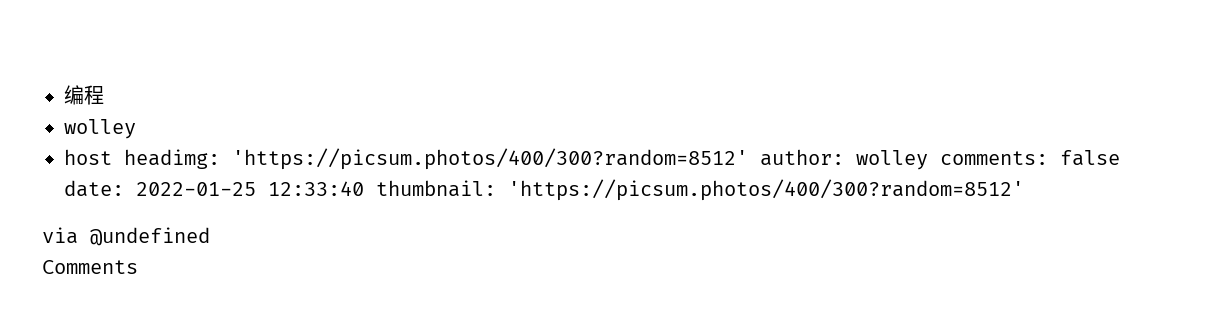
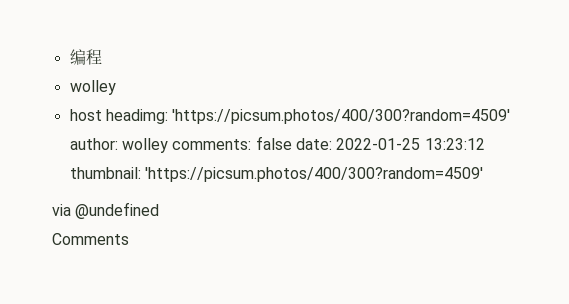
[232,148,748,170] 'https://picsum.photos/400/300?random=8512' -> [172,109,511,124] 'https://picsum.photos/400/300?random=4509'
[268,179,1024,201] 12:33:40 thumbnail: 'https://picsum.photos/400/300?random=8512' -> [424,138,485,150] [69,167,483,182] 13:23:12 thumbnail: 'https://picsum.photos/400/300?random=4509'

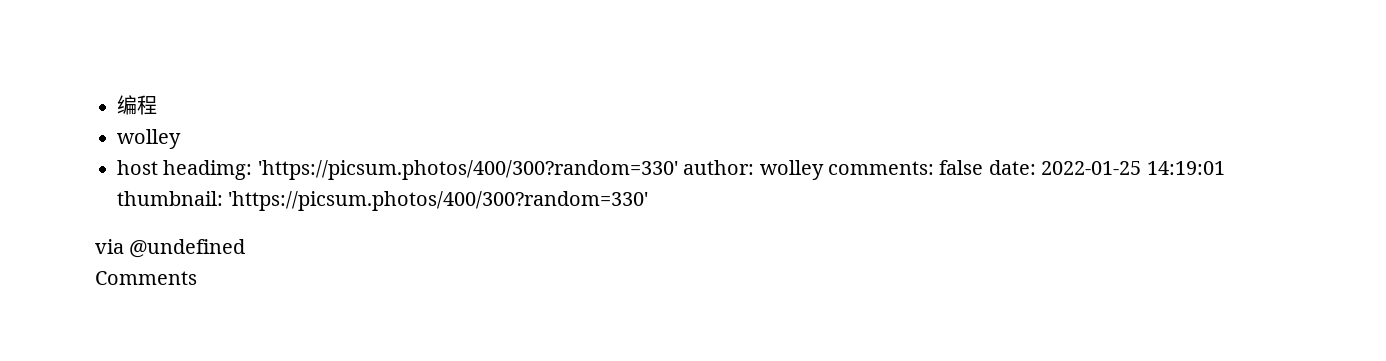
[172,109,511,124] 'https://picsum.photos/400/300?random=4509' -> [257,160,678,180] 'https://picsum.photos/400/300?random=330'
[424,138,485,150] [69,167,483,182] 13:23:12 thumbnail: 'https://picsum.photos/400/300?random=4509' -> [1146,161,1225,175] [117,191,649,211] 14:19:01 thumbnail: 'https://picsum.photos/400/300?random=330'

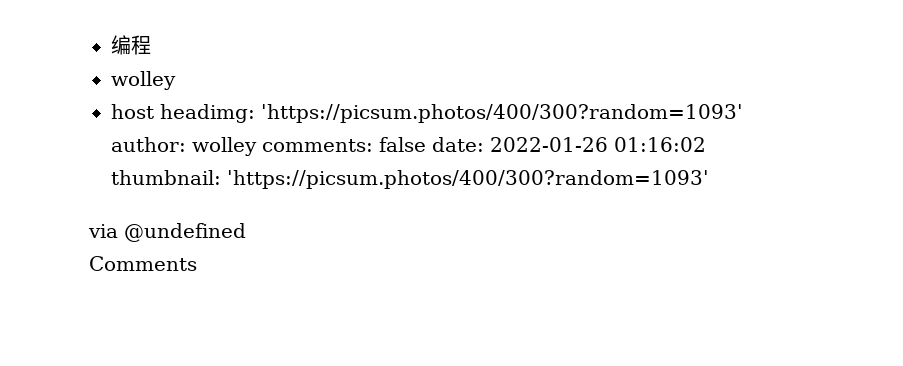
[257,160,678,180] 'https://picsum.photos/400/300?random=330' -> [261,104,743,123] 'https://picsum.photos/400/300?random=1093'
[1041,161,1225,175] [117,191,649,211] 2022-01-25 14:19:01 thumbnail: 'https://picsum.photos/400/300?random=330' -> [490,137,706,152] [111,170,709,189] 2022-01-26 01:16:02 thumbnail: 'https://picsum.photos/400/300?random=1093'

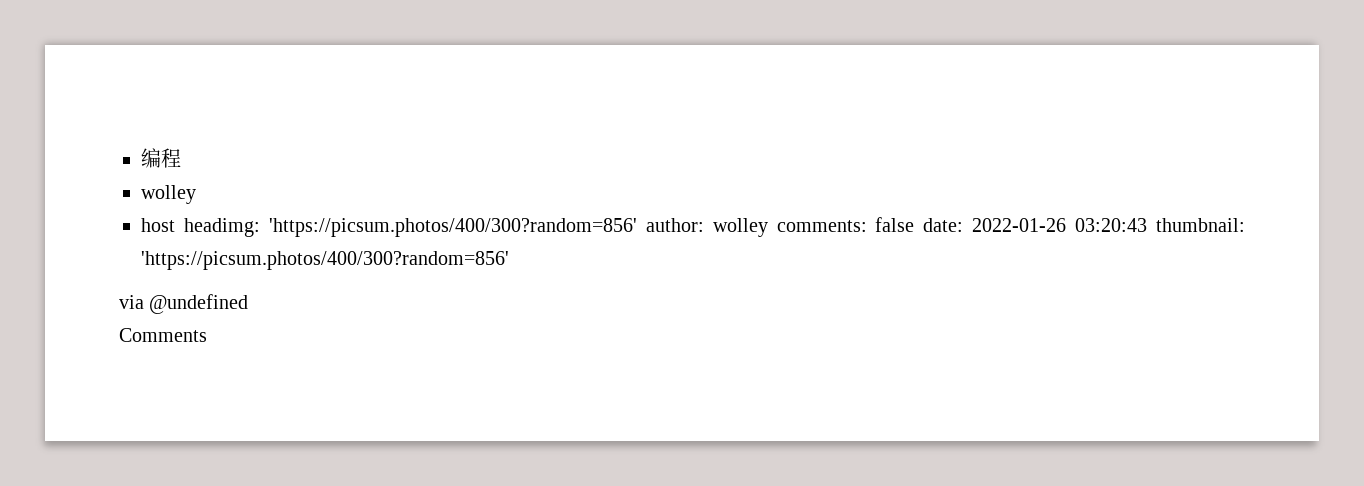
[261,104,743,123] 'https://picsum.photos/400/300?random=1093' -> [268,218,637,237] 'https://picsum.photos/400/300?random=856'
[614,137,706,152] [111,170,709,189] 01:16:02 thumbnail: 'https://picsum.photos/400/300?random=1093' -> [1075,218,1245,232] [141,251,509,270] 03:20:43 thumbnail: 'https://picsum.photos/400/300?random=856'

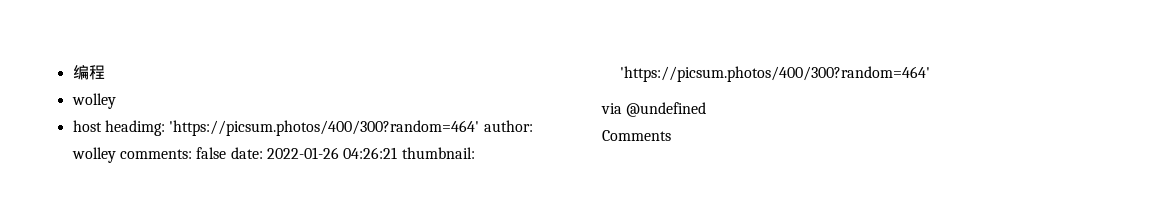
[268,218,637,237] 'https://picsum.photos/400/300?random=856' -> [169,120,480,136] 'https://picsum.photos/400/300?random=464'
[1075,218,1245,232] [141,251,509,270] 03:20:43 thumbnail: 'https://picsum.photos/400/300?random=856' -> [343,147,475,159] [619,66,930,82] 04:26:21 thumbnail: 'https://picsum.photos/400/300?random=464'

